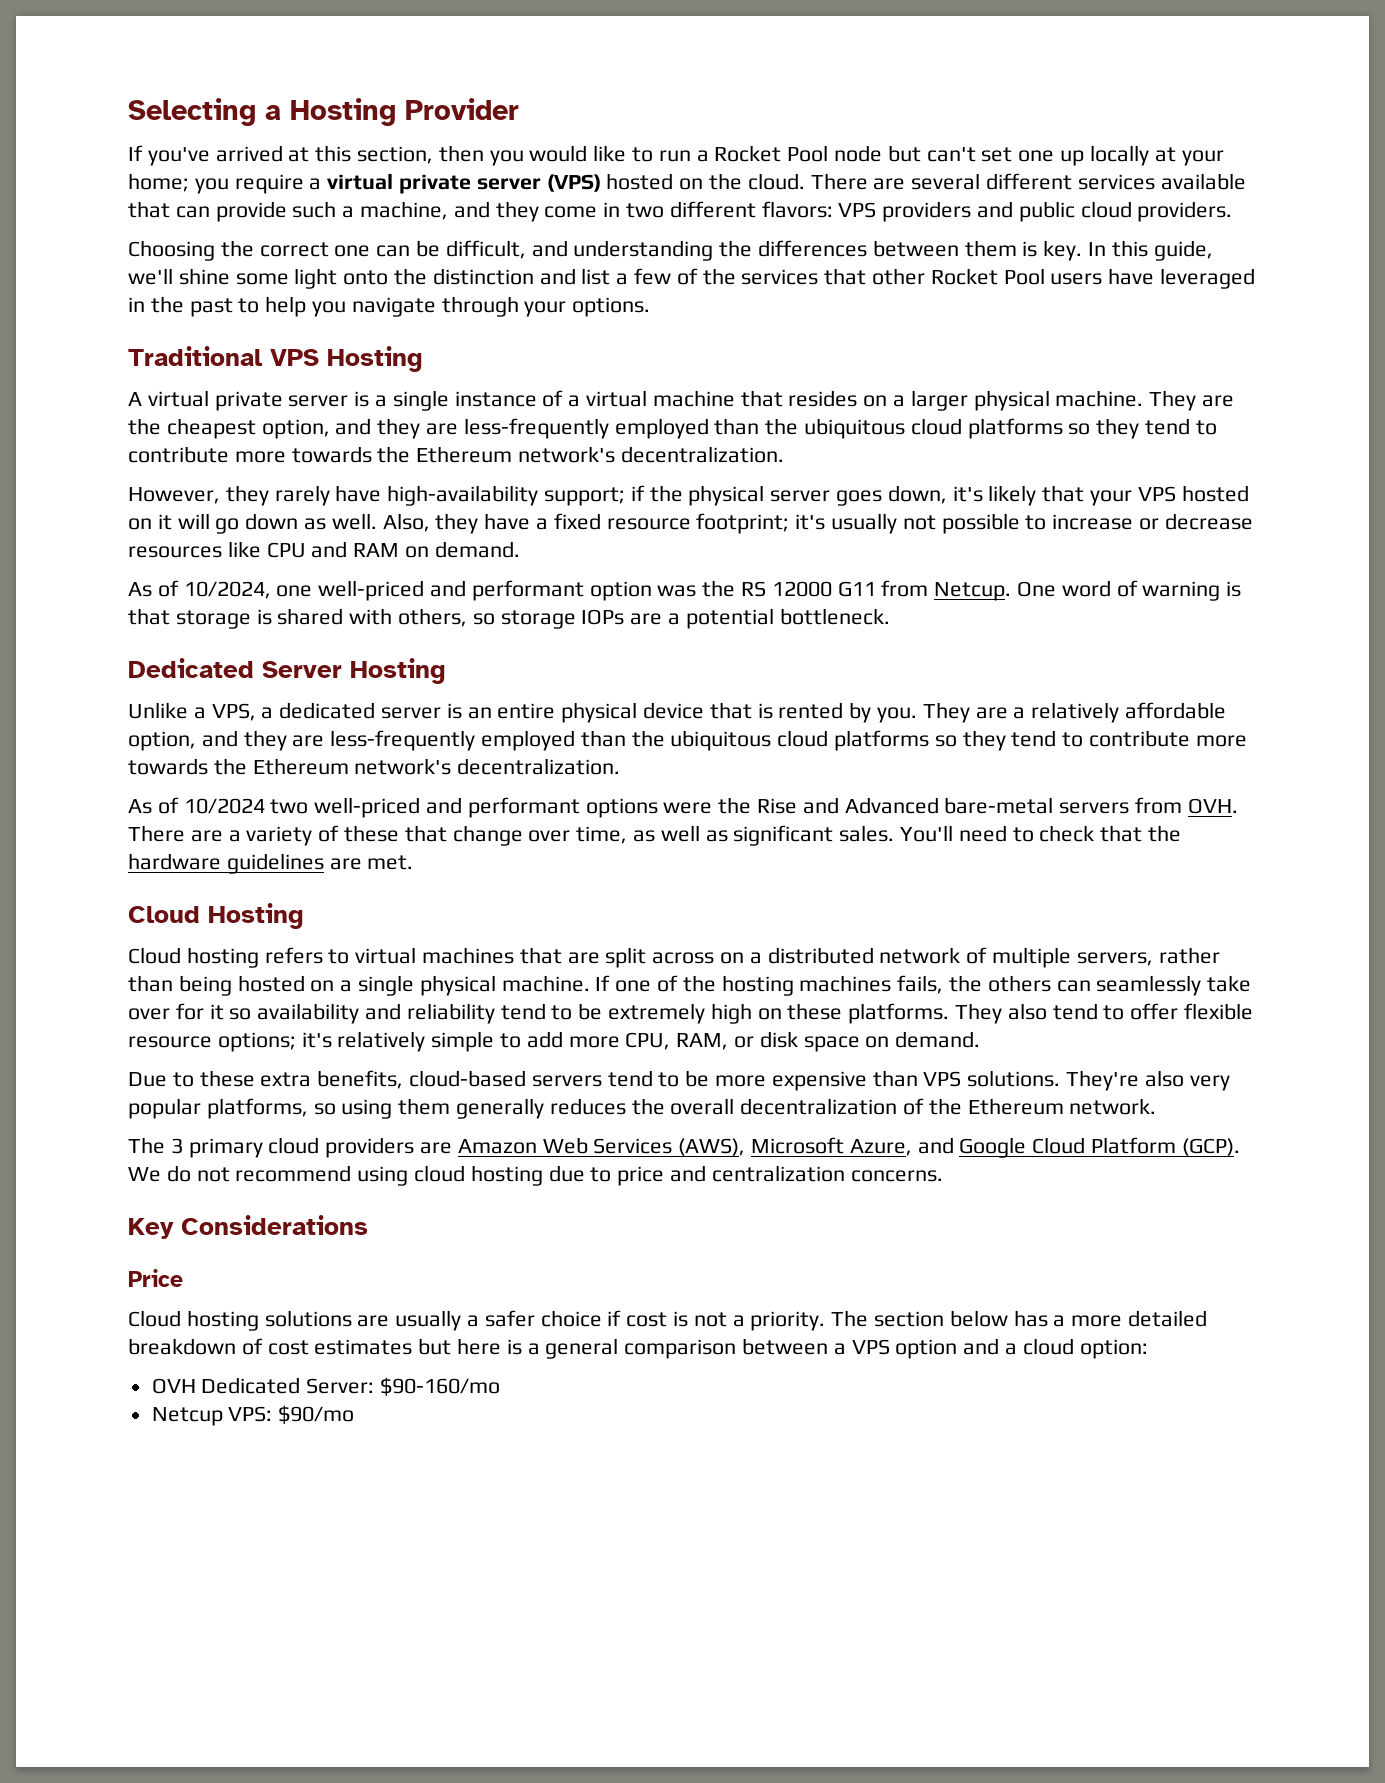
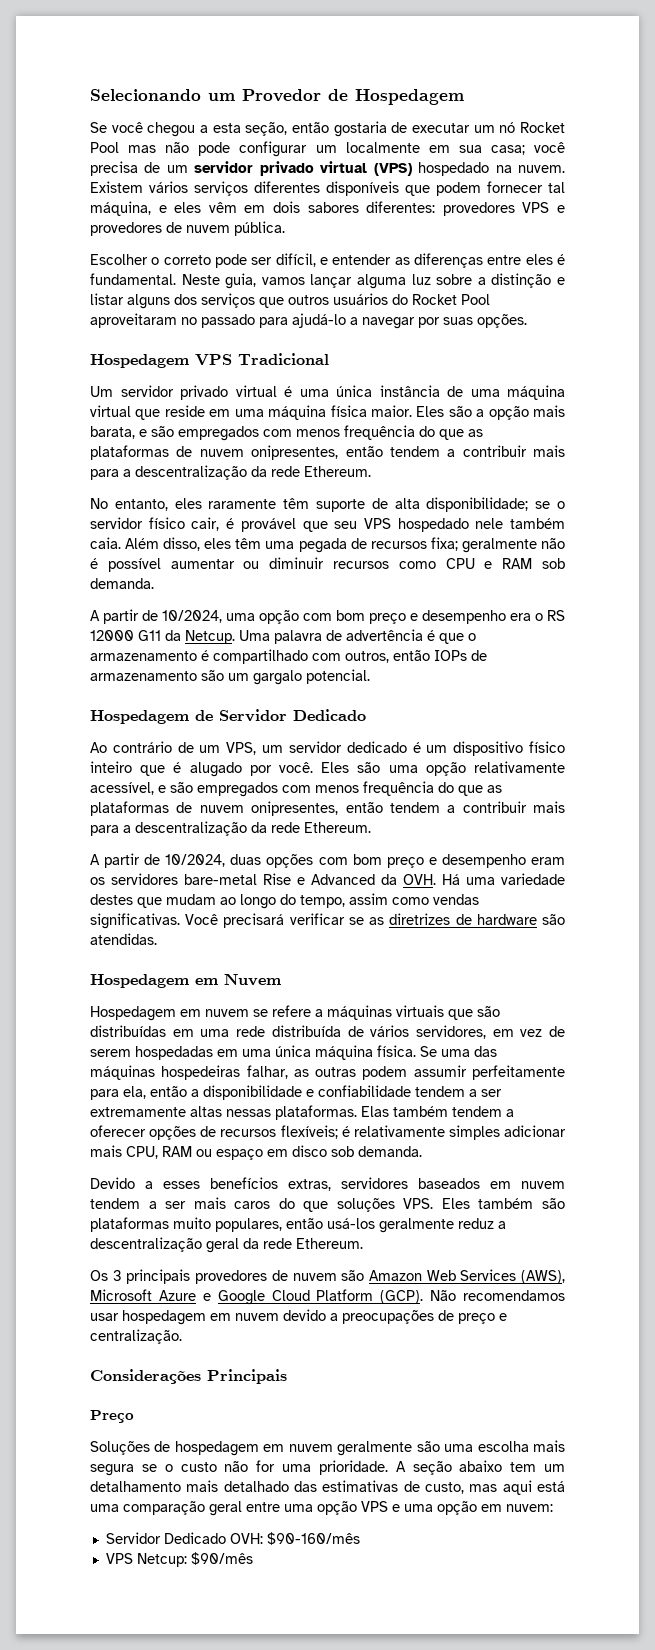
[128,98,519,126] [128,145,1224,166] [128,173,1246,194] [128,201,1233,222] [128,240,1213,261] [128,268,1256,289] [128,296,651,317] [128,346,423,372] [128,390,1235,411] [128,418,1217,439] [128,446,784,463] [128,485,1249,506] [128,513,1253,534] [128,541,520,558] [128,580,1242,601] [128,608,890,629] [128,658,446,684] [128,702,1227,723] [128,730,1247,751] [128,758,621,775] [128,797,1238,818] [128,825,1182,846] [128,853,414,874] [128,903,304,929] [128,947,1220,968] [128,975,1252,996] [128,1003,1254,1024] [128,1031,981,1052] [128,1070,1230,1091] [128,1098,1157,1119] [128,1137,453,1158] Selecting a Hosting Provider // If you've arrived at this section, then you would like to run a Rocket Pool node but can't set one up locally at your home; you require a virtual private server (VPS) hosted on the cloud. There are several different services available that can provide such a machine, and they come in two different flavors: VPS providers and public cloud providers. // Choosing the correct one can be difficult, and understanding the differences between them is key. In this guide, we'll shine some light onto the distinction and list a few of the services that other Rocket Pool users have leveraged in the past to help you navigate through your options. // Traditional VPS Hosting // A virtual private server is a single instance of a virtual machine that resides on a larger physical machine. They are the cheapest option, and they are less-frequently employed than the ubiquitous cloud platforms so they tend to contribute more towards the Ethereum network's decentralization. // However, they rarely have high-availability support; if the physical server goes down, it's likely that your VPS hosted on it will go down as well. Also, they have a fixed resource footprint; it's usually not possible to increase or decrease resources like CPU and RAM on demand. // As of 10/2024, one well-priced and performant option was the RS 12000 G11 from Netcup. One word of warning is that storage is shared with others, so storage IOPs are a potential bottleneck. // Dedicated Server Hosting // Unlike a VPS, a dedicated server is an entire physical device that is rented by you. They are a relatively affordable option, and they are less-frequently employed than the ubiquitous cloud platforms so they tend to contribute more towards the Ethereum network's decentralization. // As of 10/2024 two well-priced and performant options were the Rise and Advanced bare-metal servers from OVH. There are a variety of these that change over time, as well as significant sales. You'll need to check that the hardware guidelines are met. // Cloud Hosting // Cloud hosting refers to virtual machines that are split across on a distributed network of multiple servers, rather than being hosted on a single physical machine. If one of the hosting machines fails, the others can seamlessly take over for it so availability and reliability tend to be extremely high on these platforms. They also tend to offer flexible resource options; it's relatively simple to add more CPU, RAM, or disk space on demand. // Due to these extra benefits, cloud-based servers tend to be more expensive than VPS solutions. They're also very popular platforms, so using them generally reduces the overall decentralization of the Ethereum network. // The 3 primary cloud providers are -> [90,89,464,105] [90,121,565,137] [90,141,565,157] [90,161,565,176] [90,181,565,196] [90,201,565,216] [90,221,285,236] [90,253,565,268] [90,273,566,289] [90,293,490,309] [90,313,527,329] [90,353,329,368] [90,385,565,400] [90,405,566,420] [90,425,483,441] [90,445,565,460] [90,465,371,480] [90,497,565,512] [90,517,565,532] [90,537,565,553] [90,557,565,572] [90,578,154,589] [90,609,565,624] [90,629,476,644] [90,649,487,664] [90,669,370,685] [90,709,366,724] [90,741,565,756] [90,761,565,777] [90,781,502,797] [90,801,565,816] [90,821,371,836] [90,853,565,868] [90,873,565,885] [90,893,479,909] [90,913,565,929] [90,933,157,945] [90,974,281,988] [90,1005,500,1021] [90,1025,565,1039] [90,1045,497,1060] [90,1065,565,1080] [90,1085,502,1100] [90,1105,514,1120] [90,1125,566,1140] [90,1145,422,1160] [90,1177,565,1191] [90,1197,566,1212] [90,1217,506,1233] [90,1237,363,1253] [90,1269,365,1284] Selecionando um Provedor de Hospedagem // Se você chegou a esta seção, então gostaria de executar um nó Rocket Pool mas não pode configurar um localmente em sua casa; você precisa de um servidor privado virtual (VPS) hospedado na nuvem. Existem vários serviços diferentes disponíveis que podem fornecer tal máquina, e eles vêm em dois sabores diferentes: provedores VPS e provedores de nuvem pública. // Escolher o correto pode ser difícil, e entender as diferenças entre eles é fundamental. Neste guia, vamos lançar alguma luz sobre a distinção e listar alguns dos serviços que outros usuários do Rocket Pool aproveitaram no passado para ajudá-lo a navegar por suas opções. // Hospedagem VPS Tradicional // Um servidor privado virtual é uma única instância de uma máquina virtual que reside em uma máquina física maior. Eles são a opção mais barata, e são empregados com menos frequência do que as plataformas de nuvem onipresentes, então tendem a contribuir mais para a descentralização da rede Ethereum. // No entanto, eles raramente têm suporte de alta disponibilidade; se o servidor físico cair, é provável que seu VPS hospedado nele também caia. Além disso, eles têm uma pegada de recursos fixa; geralmente não é possível aumentar ou diminuir recursos como CPU e RAM sob demanda. // A partir de 10/2024, uma opção com bom preço e desempenho era o RS 12000 G11 da Netcup. Uma palavra de advertência é que o armazenamento é compartilhado com outros, então IOPs de armazenamento são um gargalo potencial. // Hospedagem de Servidor Dedicado // Ao contrário de um VPS, um servidor dedicado é um dispositivo físico inteiro que é alugado por você. Eles são uma opção relativamente acessível, e são empregados com menos frequência do que as plataformas de nuvem onipresentes, então tendem a contribuir mais para a descentralização da rede Ethereum. // A partir de 10/2024, duas opções com bom preço e desempenho eram os servidores bare-metal Rise e Advanced da OVH. Há uma variedade destes que mudam ao longo do tempo, assim como vendas significativas. Você precisará verificar se as diretrizes de hardware são atendidas. // Hospedagem em Nuvem // Hospedagem em nuvem se refere a máquinas virtuais que são distribuídas em uma rede distribuída de vários servidores, em vez de serem hospedadas em uma única máquina física. Se uma das máquinas hospedeiras falhar, as outras podem assumir perfeitamente para ela, então a disponibilidade e confiabilidade tendem a ser extremamente altas nessas plataformas. Elas também tendem a oferecer opções de recursos flexíveis; é relativamente simples adicionar mais CPU, RAM ou espaço em disco sob demanda. // Devido a esses benefícios extras, servidores baseados em nuvem tendem a ser mais caros do que soluções VPS. Eles também são plataformas muito populares, então usá-los geralmente reduz a descentralização geral da rede Ethereum. // Os 3 principais provedores de nuvem são
[849,1137,954,1156] Azure, and -> [158,1290,211,1301] Azure e
[128,1165,943,1186] [128,1215,368,1239] [128,1269,183,1287] [128,1310,1208,1331] [128,1338,1148,1359] [151,1377,501,1397] [151,1405,355,1426] We do not recommend using cloud hosting due to price and centralization concerns. // Key Considerations // Price // Cloud hosting solutions are usually a safer choice if cost is not a priority. The section below has a more detailed breakdown of cost estimates but here is a general comparison between a VPS option and a cloud option: // OVH Dedicated Server: $90-160/mo // Netcup VPS: $90/mo -> [430,1290,565,1301] [90,1309,507,1325] [90,1329,182,1344] [90,1369,287,1384] [90,1410,134,1423] [90,1440,566,1456] [90,1460,565,1476] [90,1480,565,1495] [90,1501,553,1516] [105,1532,360,1545] [105,1552,253,1567] Não recomendamos usar hospedagem em nuvem devido a preocupações de preço e centralização. // Considerações Principais // Preço // Soluções de hospedagem em nuvem geralmente são uma escolha mais segura se o custo não for uma prioridade. A seção abaixo tem um detalhamento mais detalhado das estimativas de custo, mas aqui está uma comparação geral entre uma opção VPS e uma opção em nuvem: // Servidor Dedicado OVH: $90-160/mês // VPS Netcup: $90/mês

